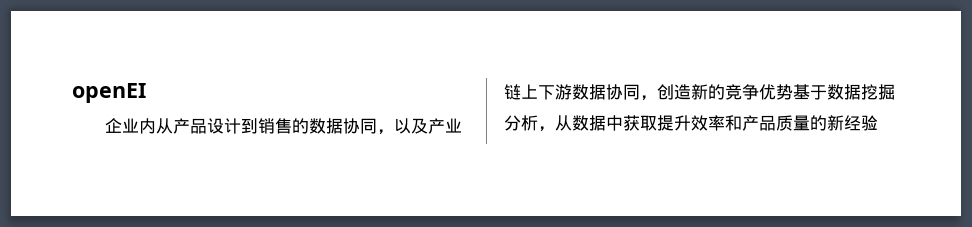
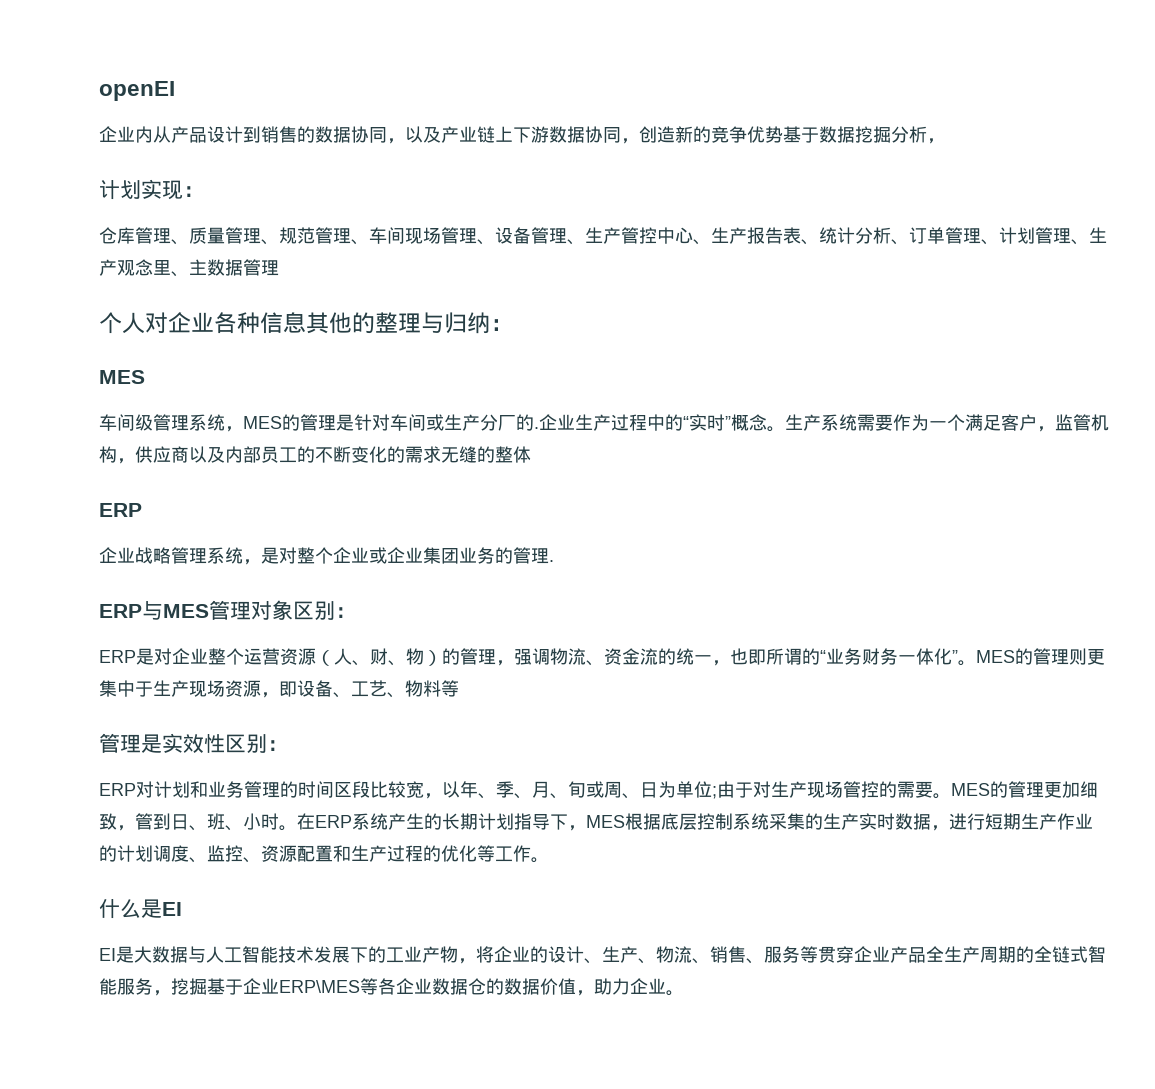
[555,115,878,131] 从数据中获取提升效率和产品质量的新经验 -> [99,179,204,200] [99,227,1107,245] [99,259,279,277] [99,312,513,334] [99,370,145,384] [99,414,1109,432] [99,446,531,464] [99,503,142,517] [99,547,554,565] [99,600,356,620] [99,648,1105,666] [99,680,459,698] [99,733,288,753] [99,781,1098,799] [99,813,1093,831] [99,845,549,863] [99,899,182,919] [99,946,1106,964] [99,978,684,996] // 计划实现： // 仓库管理、质量管理、规范管理、车间现场管理、设备管理、生产管控中心、生产报告表、统计分析、订单管理、计划管理、生产观念里、主数据管理 // 个人对企业各种信息其他的整理与归纳： // MES // 车间级管理系统，MES的管理是针对车间或生产分厂的.企业生产过程中的“实时”概念。生产系统需要作为一个满足客户，监管机构，供应商以及内部员工的不断变化的需求无缝的整体 // ERP // 企业战略管理系统，是对整个企业或企业集团业务的管理. // ERP与MES管理对象区别： // ERP是对企业整个运营资源（人、财、物）的管理，强调物流、资金流的统一，也即所谓的“业务财务一体化”。MES的管理则更集中于生产现场资源，即设备、工艺、物料等 // 管理是实效性区别： // ERP对计划和业务管理的时间区段比较宽，以年、季、月、旬或周、日为单位;由于对生产现场管控的需要。MES的管理更加细致，管到日、班、小时。在ERP系统产生的长期计划指导下，MES根据底层控制系统采集的生产实时数据，进行短期生产作业的计划调度、监控、资源配置和生产过程的优化等工作。 // 什么是EI // EI是大数据与人工智能技术发展下的工业产物，将企业的设计、生产、物流、销售、服务等贯穿企业产品全生产周期的全链式智能服务，挖掘基于企业ERP\MES等各企业数据仓的数据价值，助力企业。

